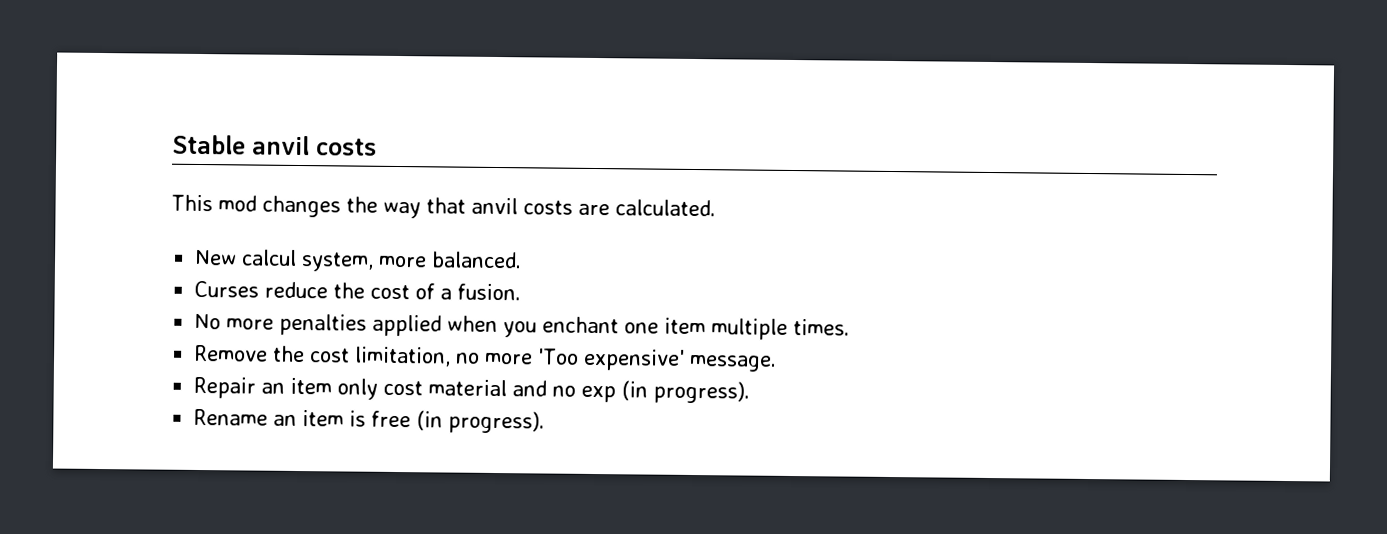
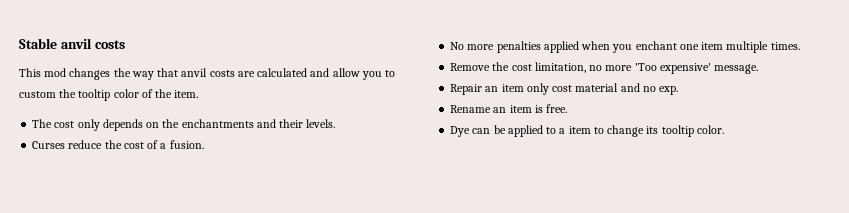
[615,199,716,217] [194,249,523,272] calculated. // New calcul system, more balanced. -> [257,68,396,80] [19,89,199,101] [32,119,336,131] calculated and allow you to custom the tooltip color of the item. // The cost only depends on the enchantments and their levels.
[581,380,751,404] exp (in progress). -> [659,86,679,95] exp.
[371,410,546,434] free (in progress). -> [546,104,568,113] [450,125,724,137] free. // Dye can be applied to a item to change its tooltip color.

